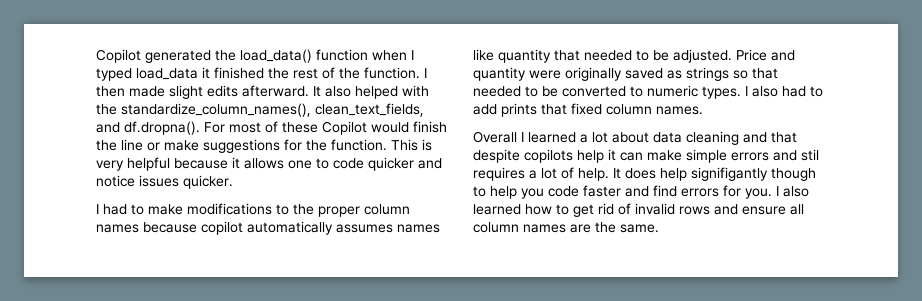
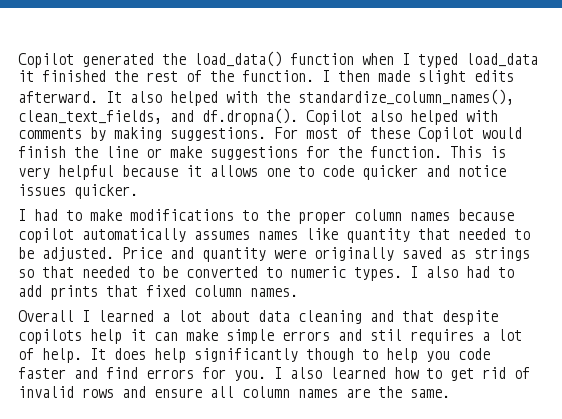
(200, 128) none -> [306,110,498,125] [18,127,266,141] Copilot also helped with comments by making suggestions.
[691,167,768,181] signifigantly -> [194,348,298,362] significantly

